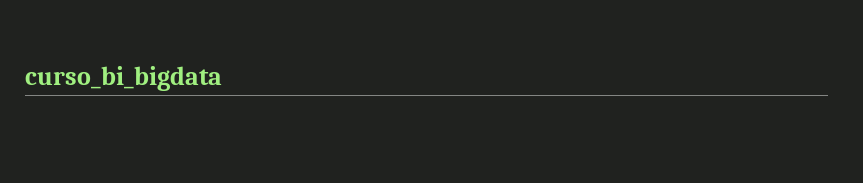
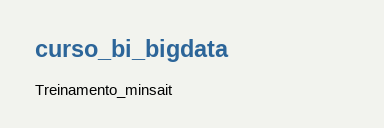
(222, 78) none -> [35,84,173,98] // Treinamento_minsait

